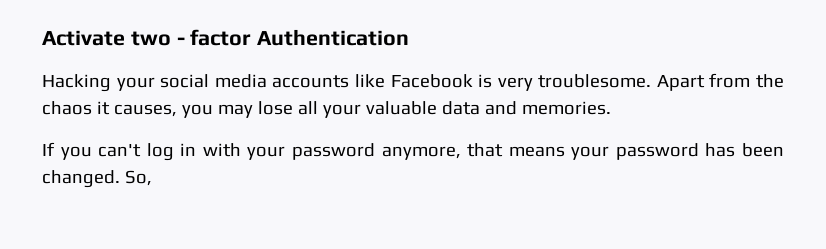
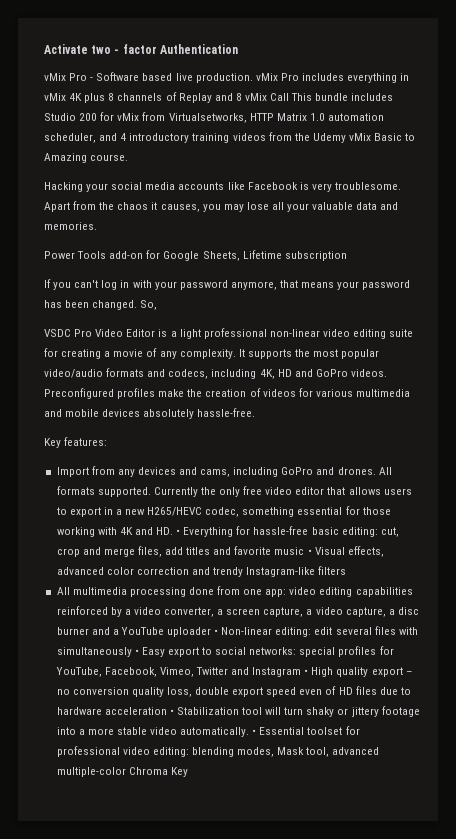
(410, 37) none -> [44,72,410,83] [44,92,394,103] [44,112,384,123] [44,132,416,143] [44,153,129,163] // vMix Pro - Software based live production. vMix Pro includes everything in vMix 4K plus 8 channels of Replay and 8 vMix Call This bundle includes Studio 200 for vMix from Virtualsetworks, HTTP Matrix 1.0 automation scheduler, and 4 introductory training videos from the Udemy vMix Basic to Amazing course.
(611, 108) none -> [44,250,347,261] // Power Tools add-on for Google Sheets, Lifetime subscription
(152, 178) none -> [44,328,414,339] [44,348,380,359] [44,368,387,379] [44,388,410,399] [44,408,256,419] [44,437,108,448] [56,466,392,477] [56,486,412,497] [56,506,391,517] [56,526,399,537] [56,546,384,557] [56,566,347,577] [56,586,413,597] [56,606,419,617] [56,626,418,637] [56,646,394,657] [55,667,413,677] [56,686,411,697] [56,706,420,717] [56,726,360,737] [56,746,380,757] [56,767,188,777] // VSDC Pro Video Editor is a light professional non-linear video editing suite for creating a movie of any complexity. It supports the most popular video/audio formats and codecs, including 4K, HD and GoPro videos. Preconfigured profiles make the creation of videos for various multimedia and mobile devices absolutely hassle-free. // Key features: // Import from any devices and cams, including GoPro and drones. All formats supported. Сurrently the only free video editor that allows users to export in a new H265/HEVC codec, something essential for those working with 4K and HD. • Everything for hassle-free basic editing: cut, crop and merge files, add titles and favorite music • Visual effects, advanced color correction and trendy Instagram-like filters // All multimedia processing done from one app: video editing capabilities reinforced by a video converter, a screen capture, a video capture, a disc burner and a YouTube uploader • Non-linear editing: edit several files with simultaneously • Easy export to social networks: special profiles for YouTube, Facebook, Vimeo, Twitter and Instagram • High quality export – no conversion quality loss, double export speed even of HD files due to hardware acceleration • Stabilization tool will turn shaky or jittery footage into a more stable video automatically. • Essential toolset for professional video editing: blending modes, Mask tool, advanced multiple-color Chroma Key

